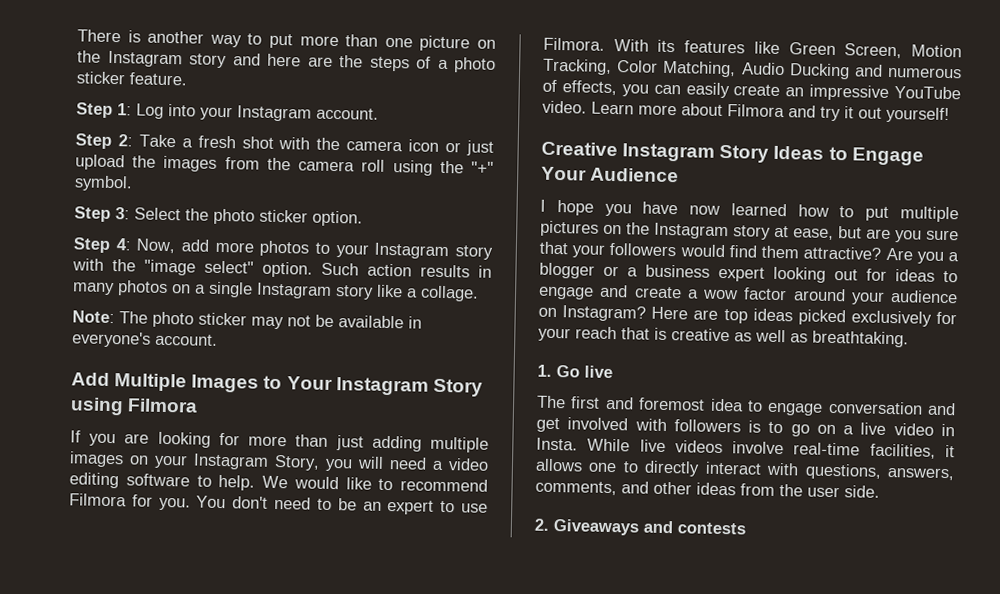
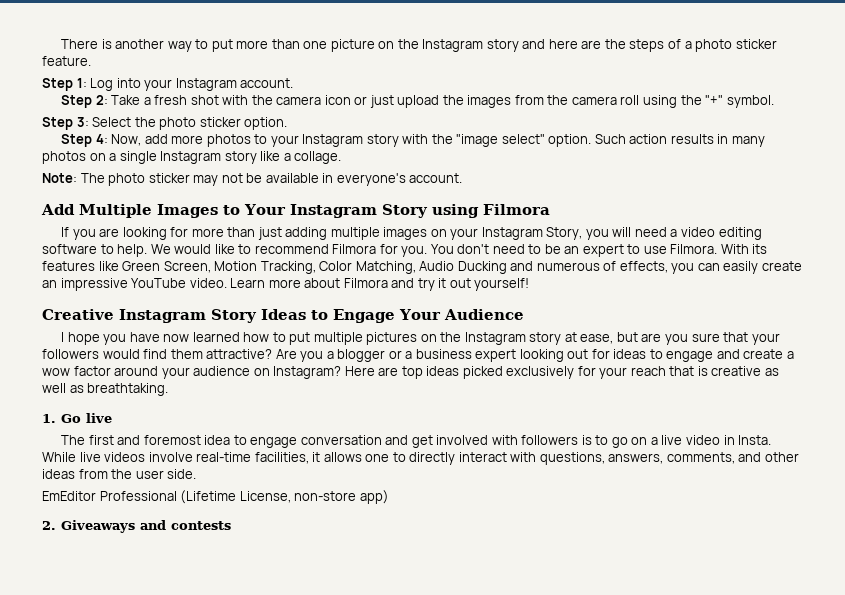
(880, 491) none -> [42,490,389,504] // EmEditor Professional (Lifetime License, non-store app)

